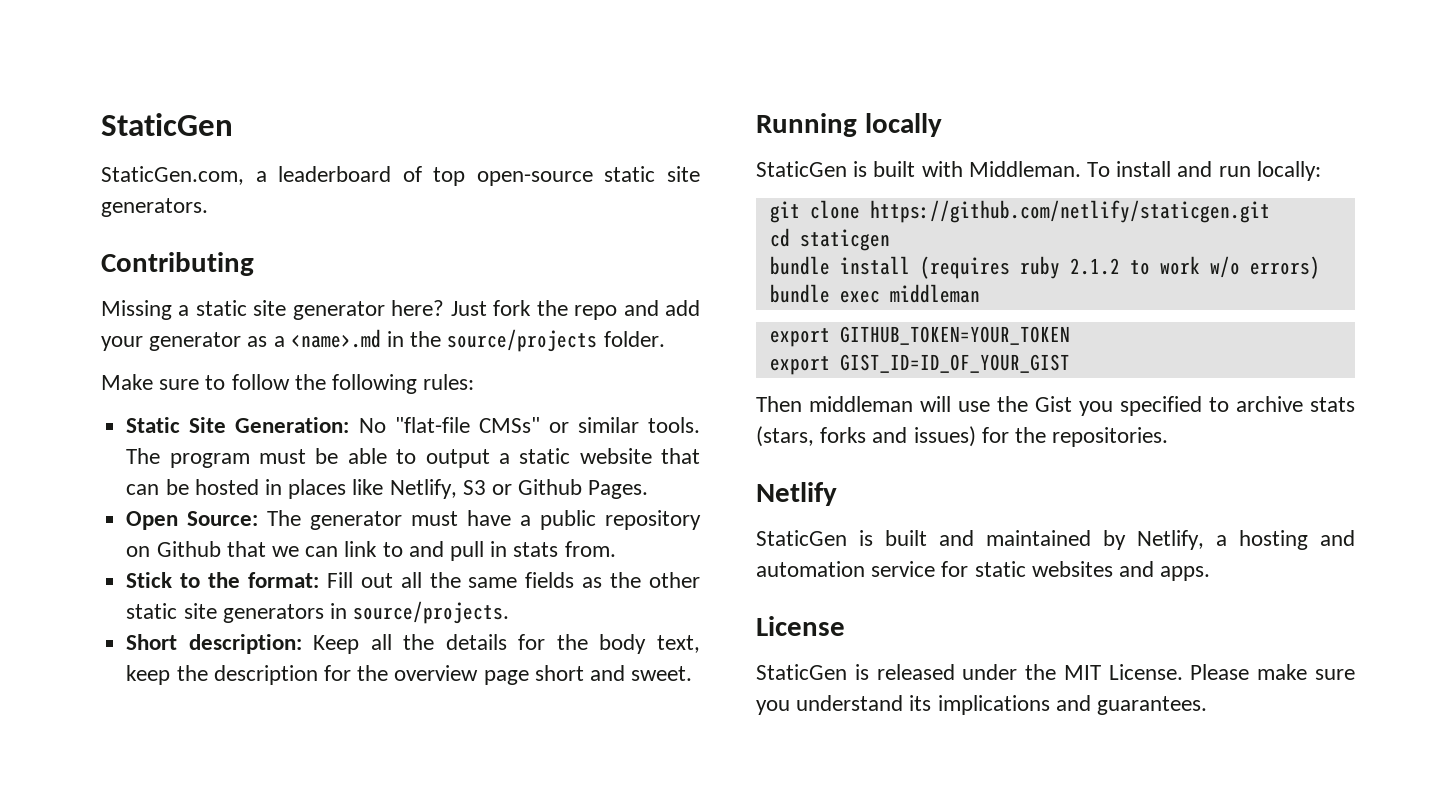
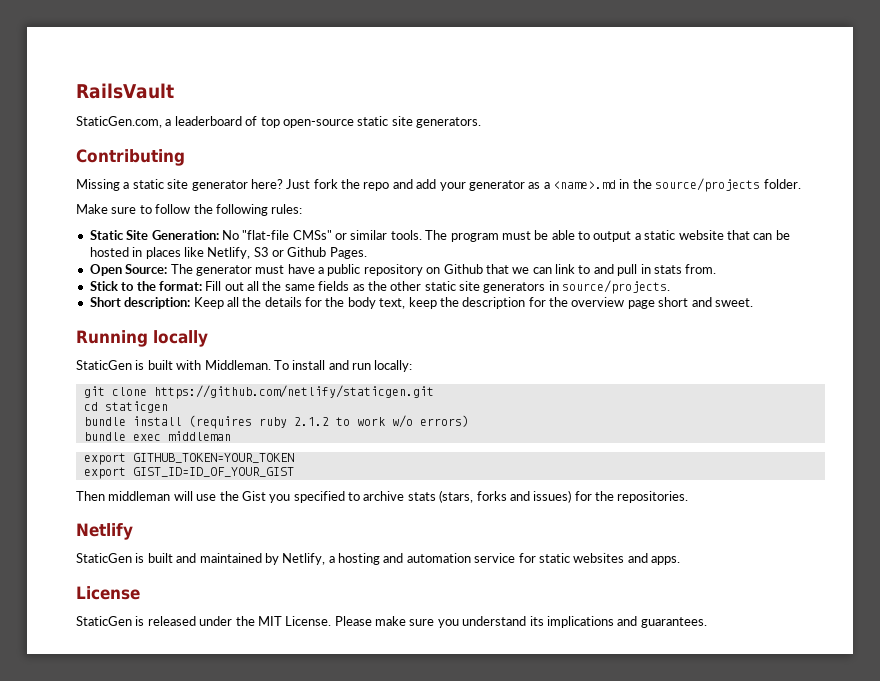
[101,113,233,136] StaticGen -> [76,83,174,99] RailsVault

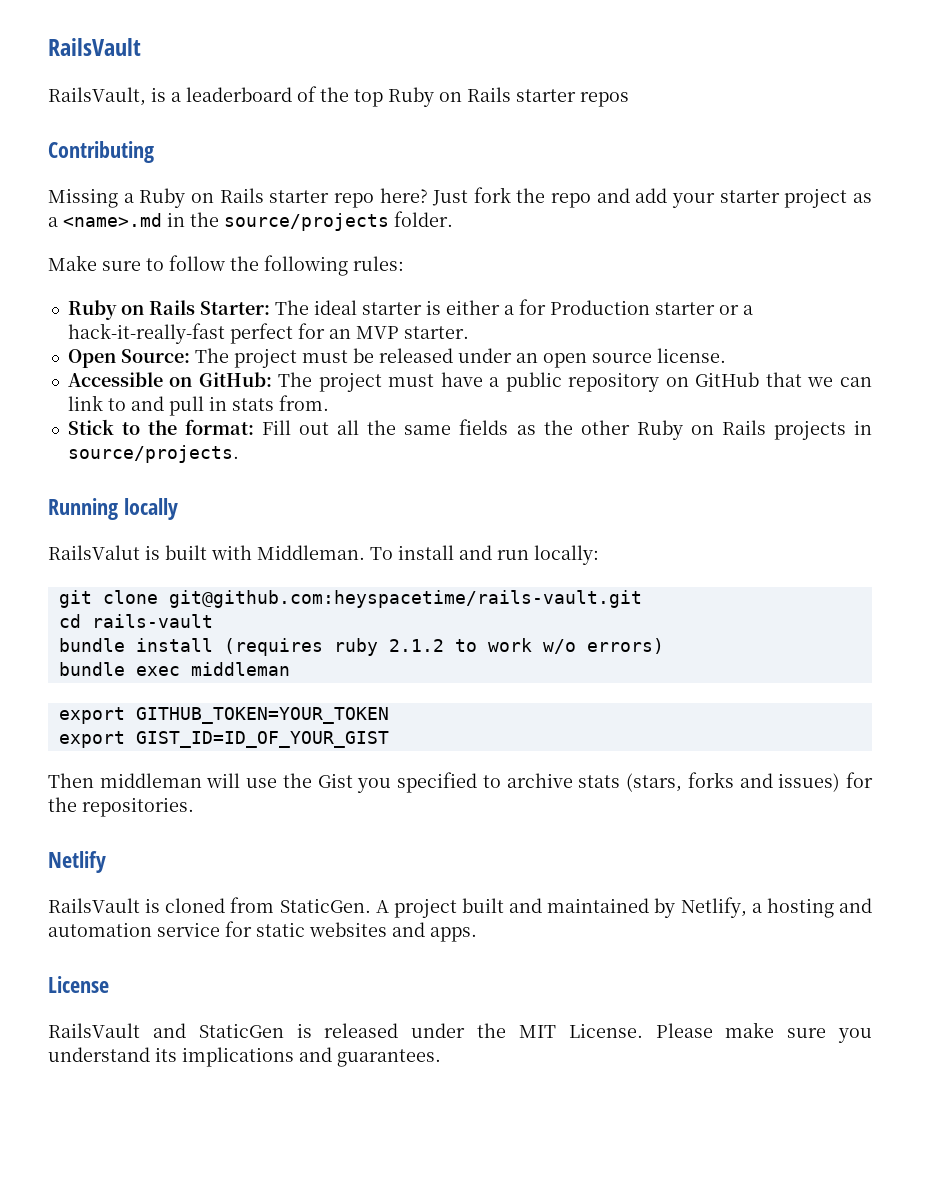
[76,116,162,128] StaticGen.com, -> [48,87,166,106] RailsVault, is
[260,116,481,128] [76,149,185,166] [76,179,248,191] top open-source static site generators. // Contributing // Missing a static site generator -> [320,87,629,107] [48,141,154,163] [48,188,374,208] the top Ruby on Rails starter repos // Contributing // Missing a Ruby on Rails starter repo
[468,180,525,191] generator -> [719,188,848,208] starter project
[89,230,790,242] [89,247,367,259] [89,264,252,276] Static Site Generation: No "flat-file CMSs" or similar tools. The program must be able to output a static website that can be hosted in places like Netlify, S3 or Github Pages. // Open Source: The generator -> [67,299,753,320] [67,323,469,344] [67,348,726,368] [67,372,382,392] Ruby on Rails Starter: The ideal starter is either a for Production starter or a hack-it-really-fast perfect for an MVP starter. // Open Source: The project must be released under an open source license. // Accessible on GitHub: The project
[443,264,483,274] Github -> [695,372,760,387] GitHub
[424,280,671,294] [89,297,753,309] static site generators in source/projects. // Short description: Keep all the details for the body text, keep the description for the overview page short and sweet. -> [636,420,873,440] [67,445,239,463] Ruby on Rails projects in source/projects.
[76,360,132,370] StaticGen -> [48,545,140,560] RailsValut
[153,385,434,399] https://github.com/netlify/staticgen.git -> [168,590,642,608] git@github.com:heyspacetime/rails-vault.git
[104,401,168,413] staticgen -> [91,614,213,628] rails-vault
[76,553,145,563] StaticGen is -> [48,897,457,918] RailsVault is cloned from StaticGen. A project
(140, 593) none -> [48,1023,186,1038] RailsVault and

